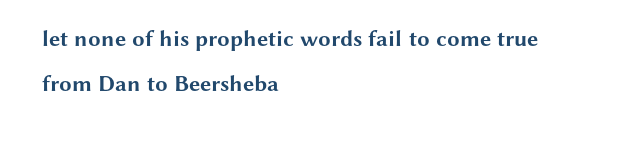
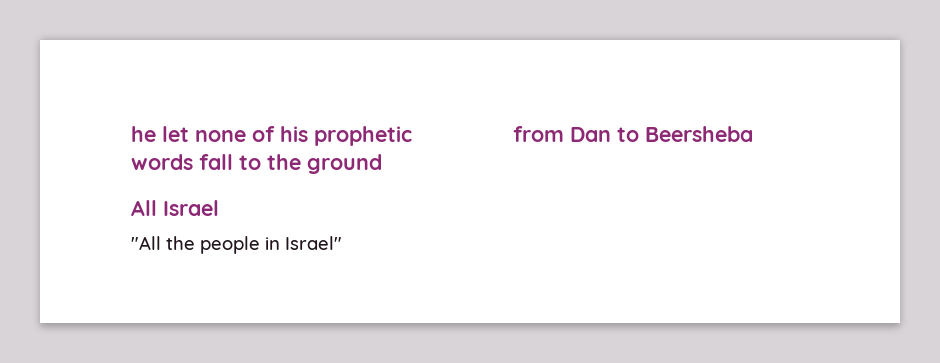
(42, 38) none -> [131,126,156,142] he
[368,30,538,46] fail to come true -> [199,154,382,174] [131,200,219,216] [131,236,342,254] fall to the ground // All Israel // "All the people in Israel"

